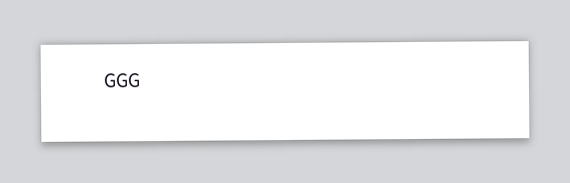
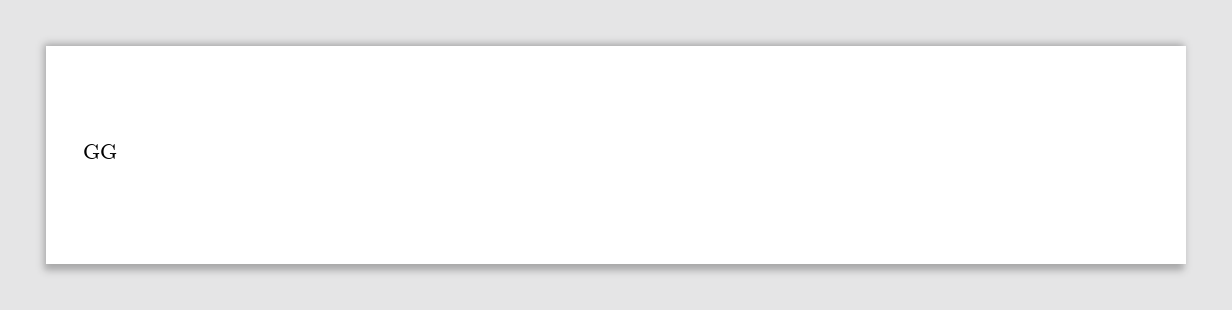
[103,73,140,88] GGG -> [83,144,117,159] GG

